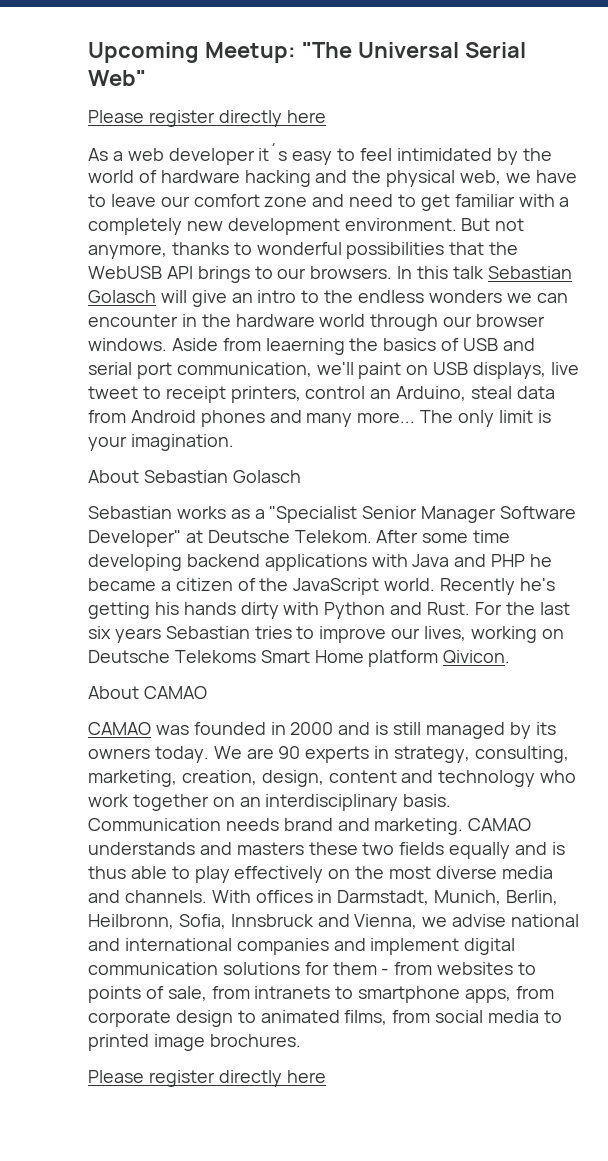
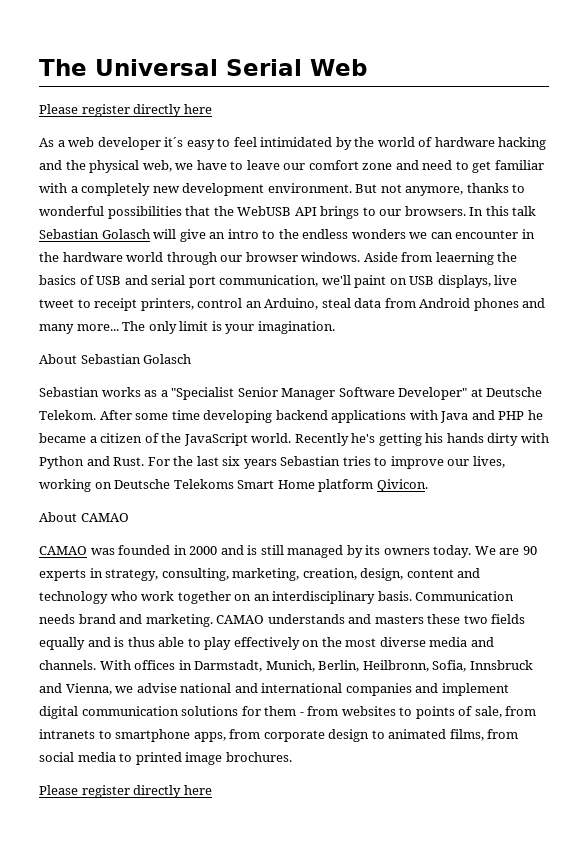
[88,42,352,63] Upcoming Meetup: "The -> [39,59,87,76] The
[88,70,146,86] Web" -> [310,59,367,76] Web

